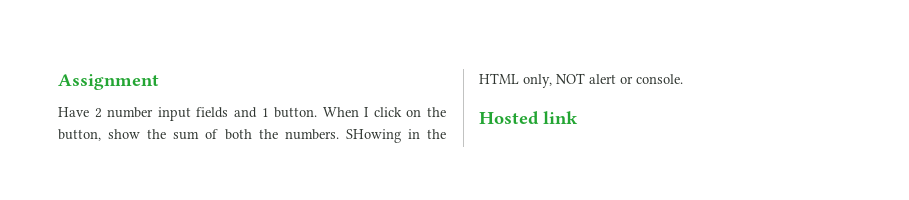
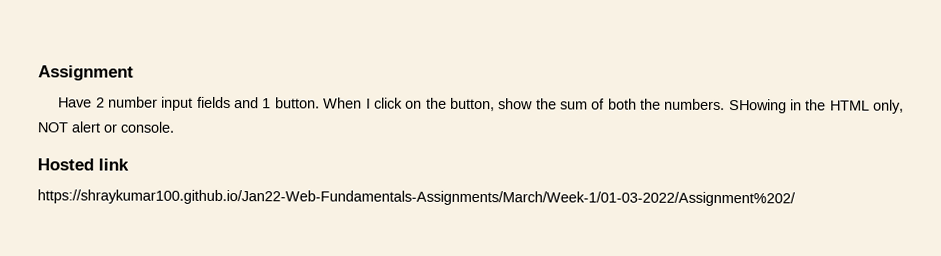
(578, 117) none -> [37,189,796,207] // https://shraykumar100.github.io/Jan22-Web-Fundamentals-Assignments/March/Week-1/01-03-2022/Assignment%202/

